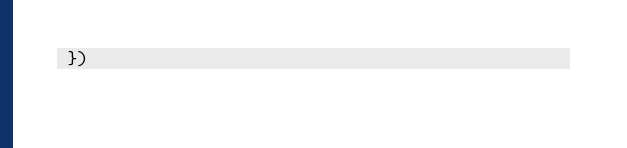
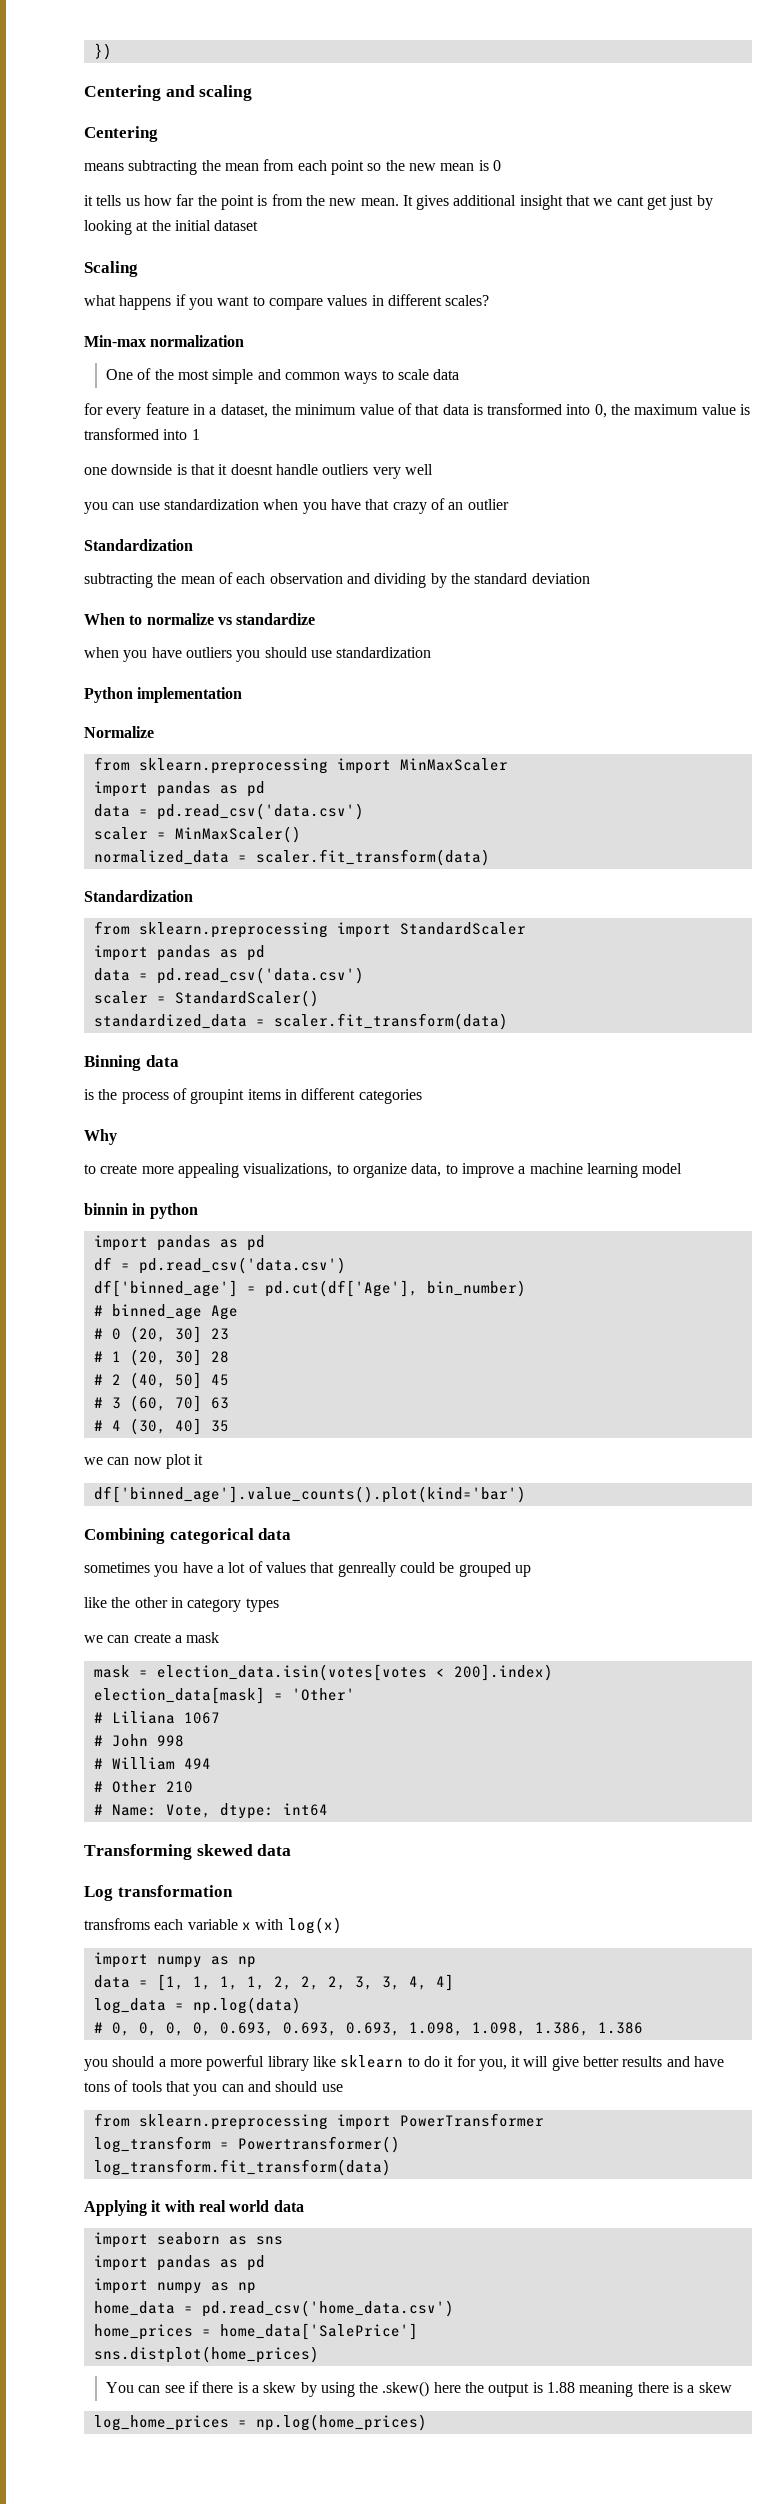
(86, 59) none -> [84,85,253,101] [84,126,158,142] [84,159,501,175] [84,194,713,210] [84,220,259,235] [84,261,138,277] [84,294,490,310] [84,335,245,347] [105,368,460,384] [84,403,751,419] [84,428,200,440] [84,464,433,479] [84,498,509,514] [84,539,193,551] [84,572,590,588] [84,613,316,625] [84,647,432,662] [84,687,243,703] [84,726,154,738] [93,757,508,774] [93,781,265,797] [93,803,364,820] [93,826,301,843] [93,849,490,866] [84,890,193,902] [93,921,526,938] [93,945,265,961] [93,967,364,984] [93,990,319,1007] [93,1013,508,1030] [84,1055,179,1071] [84,1088,422,1104] [84,1129,117,1145] [84,1163,683,1178] [84,1203,198,1219] [93,1235,265,1251] [93,1257,346,1274] [93,1280,526,1297] [93,1304,238,1320] [93,1326,229,1343] [93,1349,229,1366] [93,1372,229,1389] [93,1395,229,1412] [93,1418,229,1435] [84,1454,204,1469] [93,1486,526,1503] [84,1528,292,1544] [84,1561,531,1577] [84,1597,279,1612] [84,1632,220,1643] [93,1664,553,1681] [93,1687,355,1704] [93,1711,220,1724] [93,1734,184,1747] [93,1757,211,1770] [93,1780,193,1793] [93,1803,328,1819] [84,1844,292,1860] [84,1885,233,1901] [84,1917,342,1934] [93,1952,256,1968] [93,1974,454,1991] [93,1997,301,2014] [93,2022,643,2036] [84,2055,725,2071] [84,2080,343,2096] [93,2113,544,2130] [93,2136,400,2153] [93,2159,391,2176] [84,2200,304,2216] [93,2232,283,2248] [93,2255,265,2271] [93,2278,256,2294] [93,2300,454,2317] [93,2323,418,2340] [93,2346,319,2363] [105,2381,732,2397] [93,2414,427,2431] // Centering and scaling // Centering // means subtracting the mean from each point so the new mean is 0 // it tells us how far the point is from the new mean. It gives additional insight that we cant get just by looking at the initial dataset // Scaling // what happens if you want to compare values in different scales? // Min-max normalization // One of the most simple and common ways to scale data // for every feature in a dataset, the minimum value of that data is transformed into 0, the maximum value is transformed into 1 // one downside is that it doesnt handle outliers very well // you can use standardization when you have that crazy of an outlier // Standardization // subtracting the mean of each observation and dividing by the standard deviation // When to normalize vs standardize // when you have outliers you should use standardization // Python implementation // Normalize // from sklearn.preprocessing import MinMaxScaler // import pandas as pd // data = pd.read_csv('data.csv') // scaler = MinMaxScaler() // normalized_data = scaler.fit_transform(data) // Standardization // from sklearn.preprocessing import StandardScaler // import pandas as pd // data = pd.read_csv('data.csv') // scaler = StandardScaler() // standardized_data = scaler.fit_transform(data) // Binning data // is the process of groupint items in different categories // Why // to create more appealing visualizations, to organize data, to improve a machine learning model // binnin in python // import pandas as pd // df = pd.read_csv('data.csv') // df['binned_age'] = pd.cut(df['Age'], bin_number) // # binned_age Age // # 0 (20, 30] 23 // # 1 (20, 30] 28 // # 2 (40, 50] 45 // # 3 (60, 70] 63 // # 4 (30, 40] 35 // we can now plot it // df['binned_age'].value_counts().plot(kind='bar') // Combining categorical data // sometimes you have a lot of values that genreally could be grouped up // like the other in category types // we can create a mask // mask = election_data.isin(votes[votes < 200].index) // election_data[mask] = 'Other' // # Liliana 1067 // # John 998 // # William 494 // # Other 210 // # Name: Vote, dtype: int64 // Transforming skewed data // Log transformation // transfroms each variable x with log(x) // import numpy as np // data = [1, 1, 1, 1, 2, 2, 2, 3, 3, 4, 4] // log_data = np.log(data) // # 0, 0, 0, 0, 0.693, 0.693, 0.693, 1.098, 1.098, 1.386, 1.386 // you should a more powerful library like sklearn to do it for you, it will give better results and have tons of tools that you can and should use // from sklearn.preprocessing import PowerTransformer // log_transform = Powertransformer() // log_transform.fit_transform(data) // Applying it with real world data // import seaborn as sns // import pandas as pd // import numpy as np // home_data = pd.read_csv('home_data.csv') // home_prices = home_data['SalePrice'] // sns.distplot(home_prices) // You can see if there is a skew by using the .skew() here the output is 1.88 meaning there is a skew // log_home_prices = np.log(home_prices)

